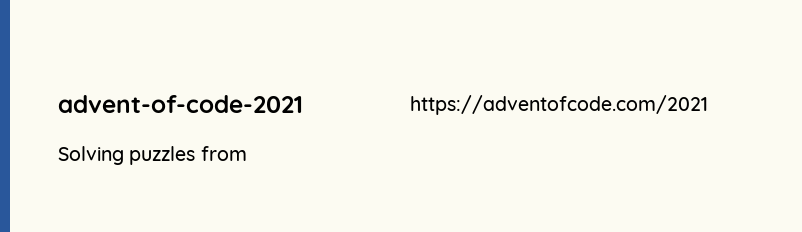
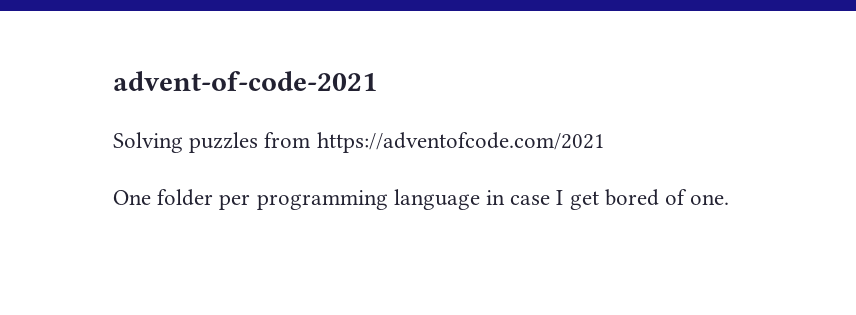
(708, 105) none -> [113,189,730,210] // One folder per programming language in case I get bored of one.

